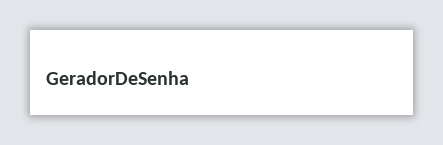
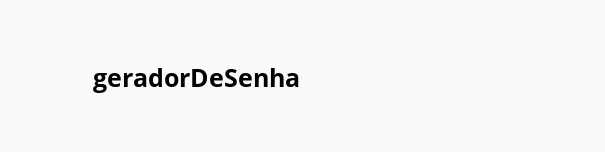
[46,71,189,85] GeradorDeSenha -> [93,68,300,93] geradorDeSenha

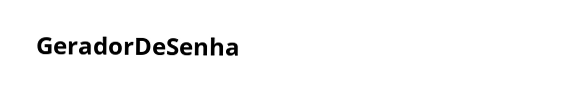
[93,68,300,93] geradorDeSenha -> [35,36,241,56] GeradorDeSenha

